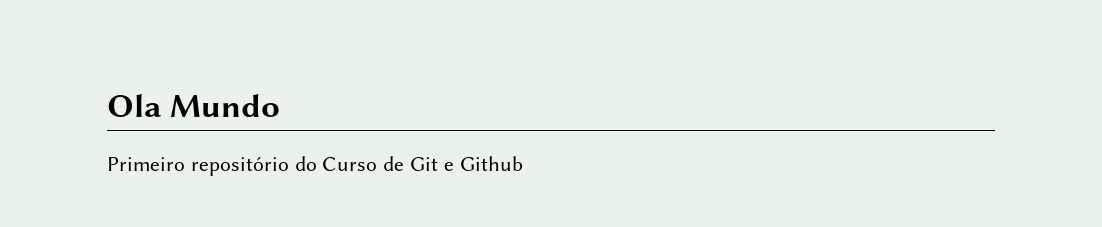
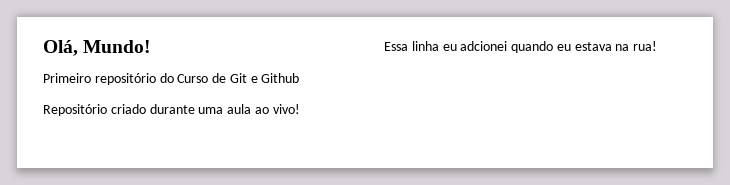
[107,94,281,117] Ola Mundo -> [43,40,152,56] Olá, Mundo!
(523, 163) none -> [43,104,300,116] [384,41,658,53] // Repositório criado durante uma aula ao vivo! // Essa linha eu adcionei quando eu estava na rua!

